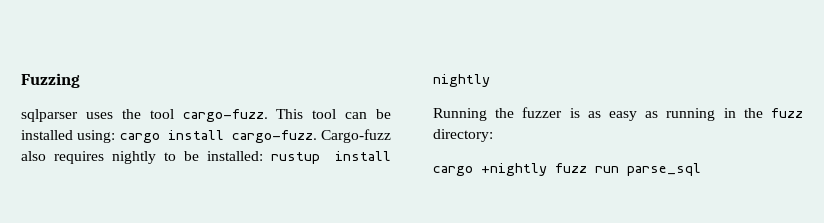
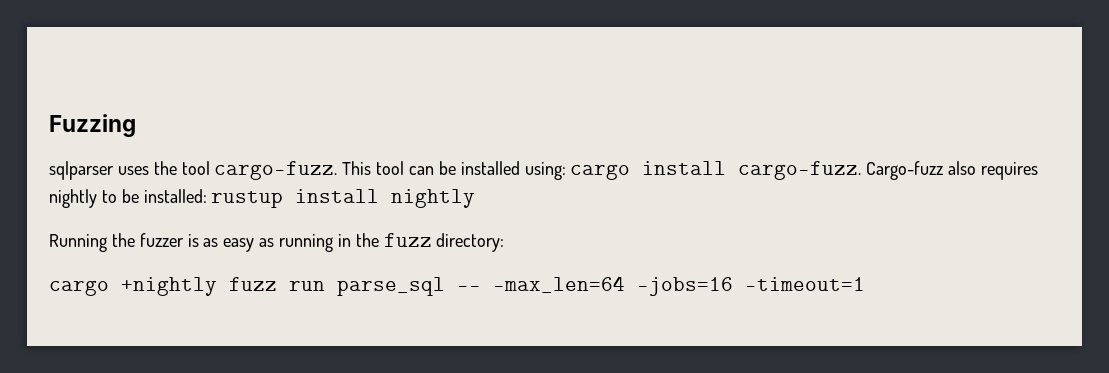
(701, 169) none -> [457,276,865,296] -- -max_len=64 -jobs=16 -timeout=1

